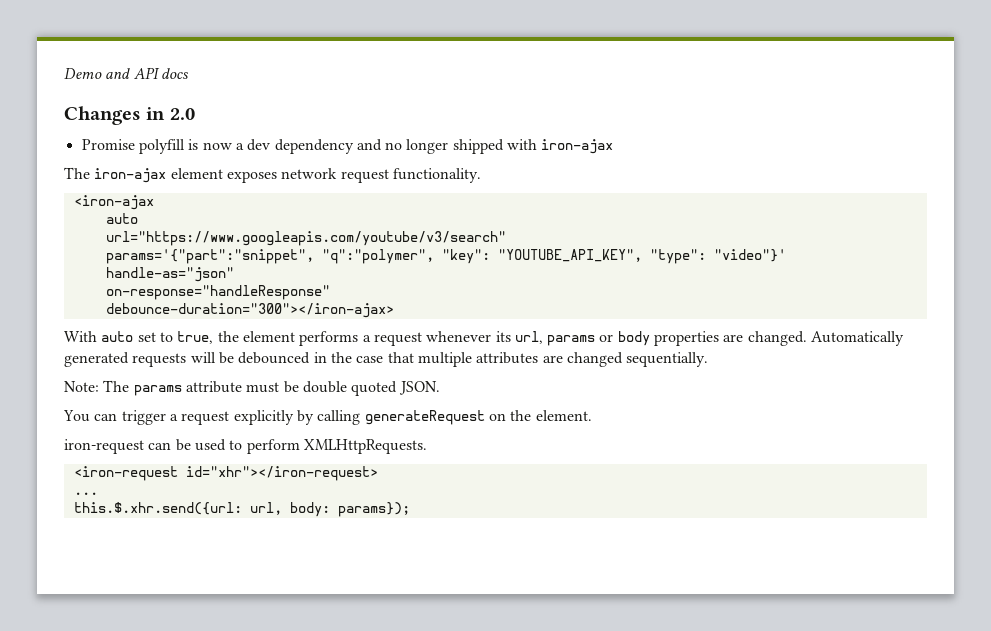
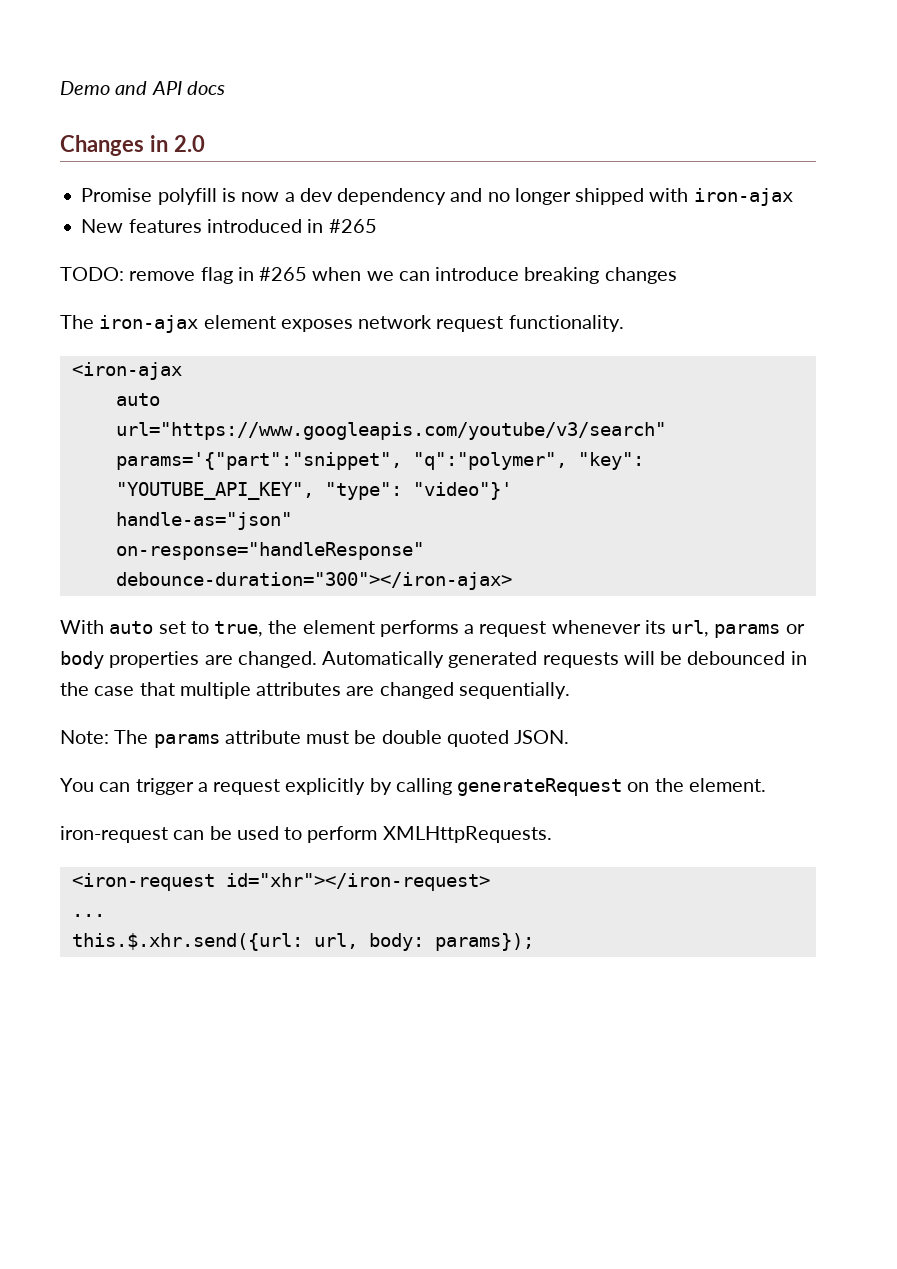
(614, 146) none -> [81,219,377,233] [60,267,677,284] // New features introduced in #265 // TODO: remove flag in #265 when we can introduce breaking changes

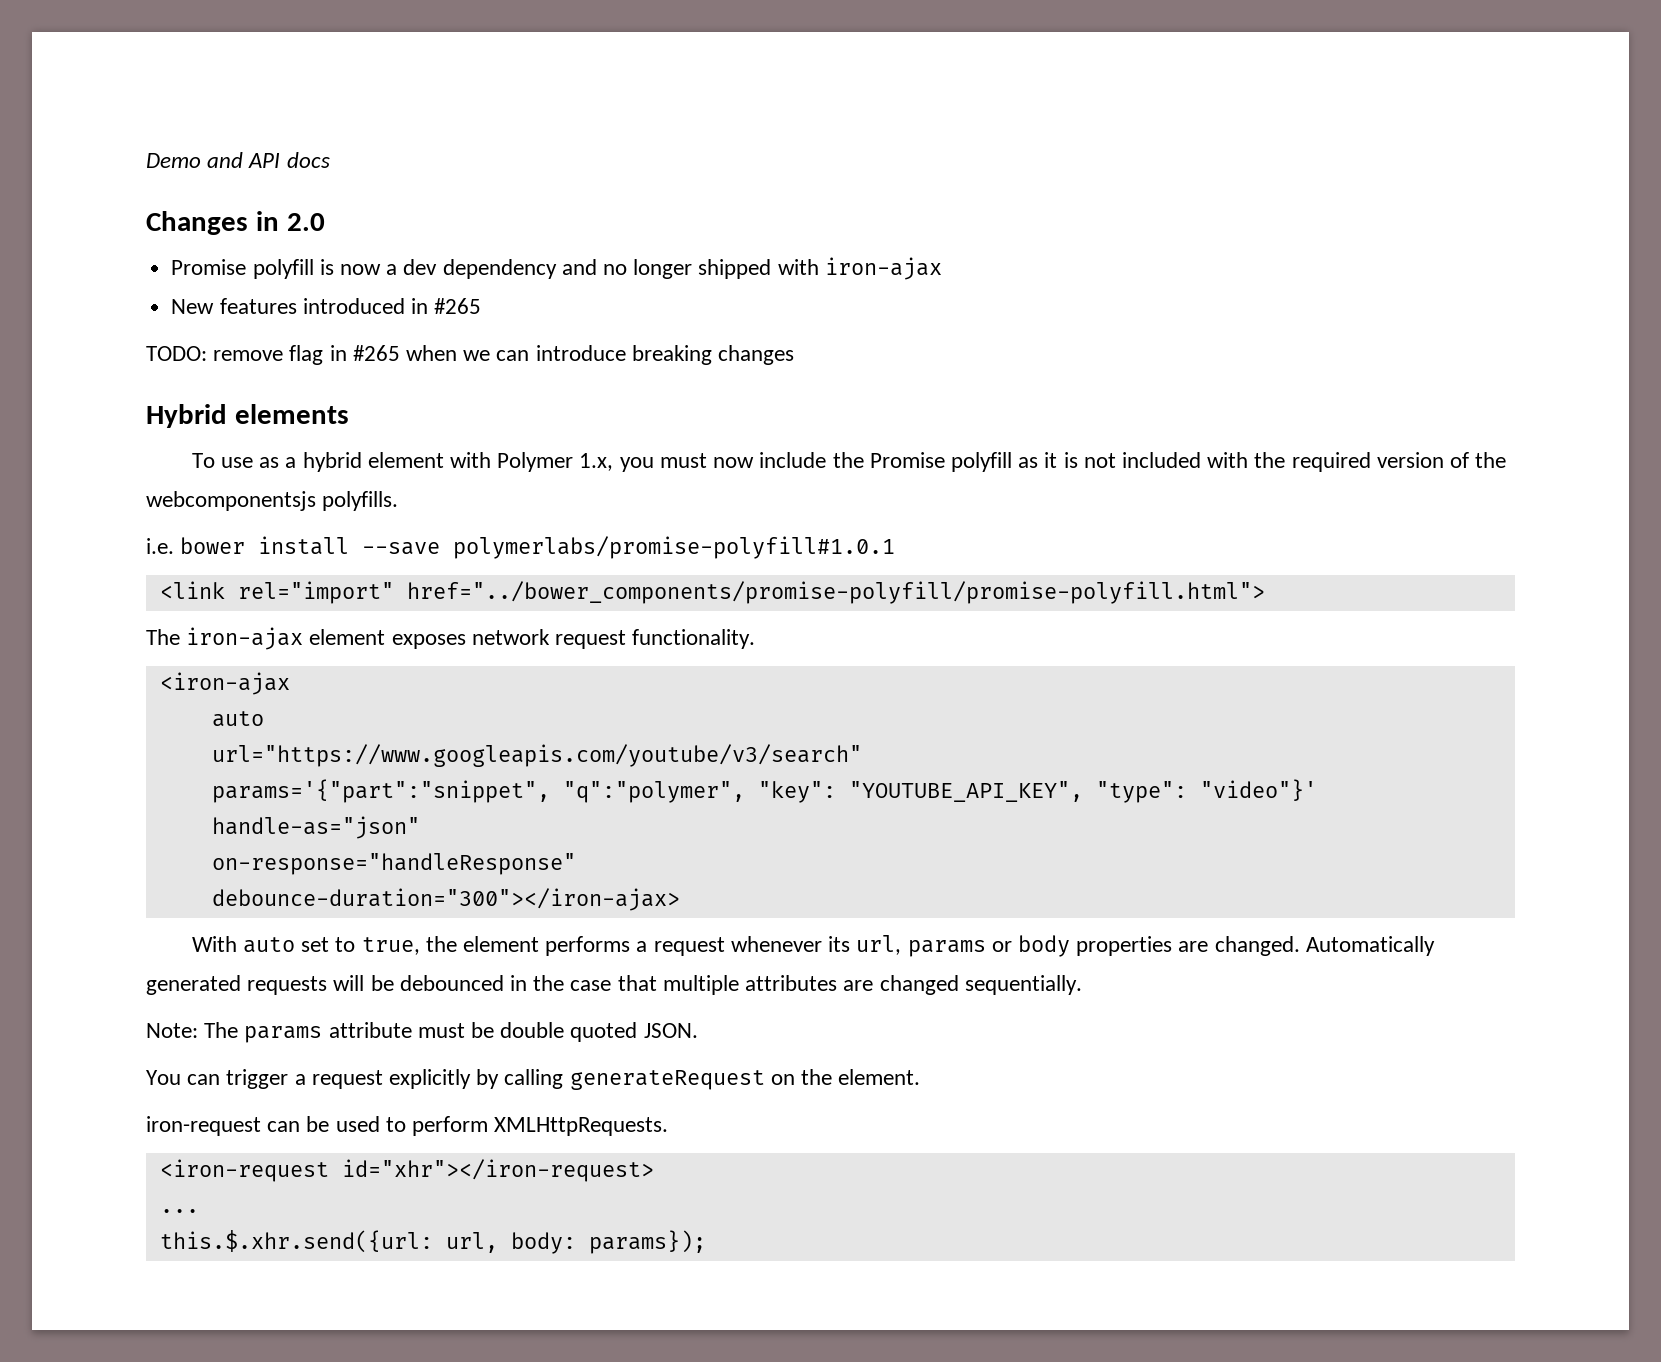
(677, 275) none -> [146,404,349,428] [191,452,1507,472] [146,491,399,511] [146,536,896,559] [159,581,1265,604] // Hybrid elements // To use as a hybrid element with Polymer 1.x, you must now include the Promise polyfill as it is not included with the required version of the webcomponentsjs polyfills. // i.e. bower install --save polymerlabs/promise-polyfill#1.0.1 // <link rel="import" href="../bower_components/promise-polyfill/promise-polyfill.html">

